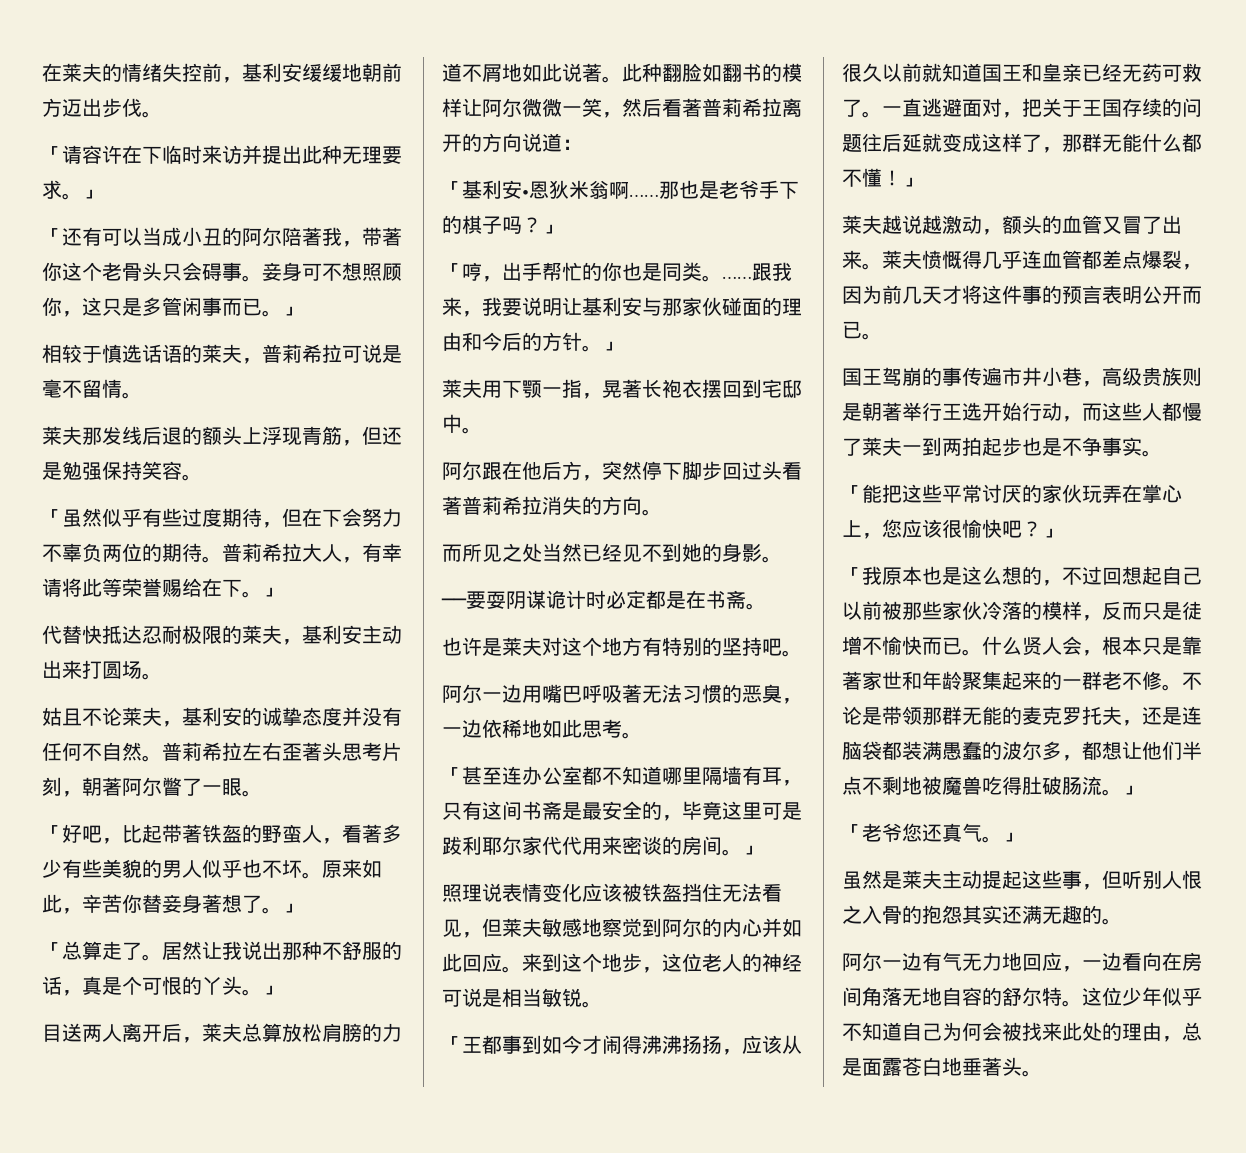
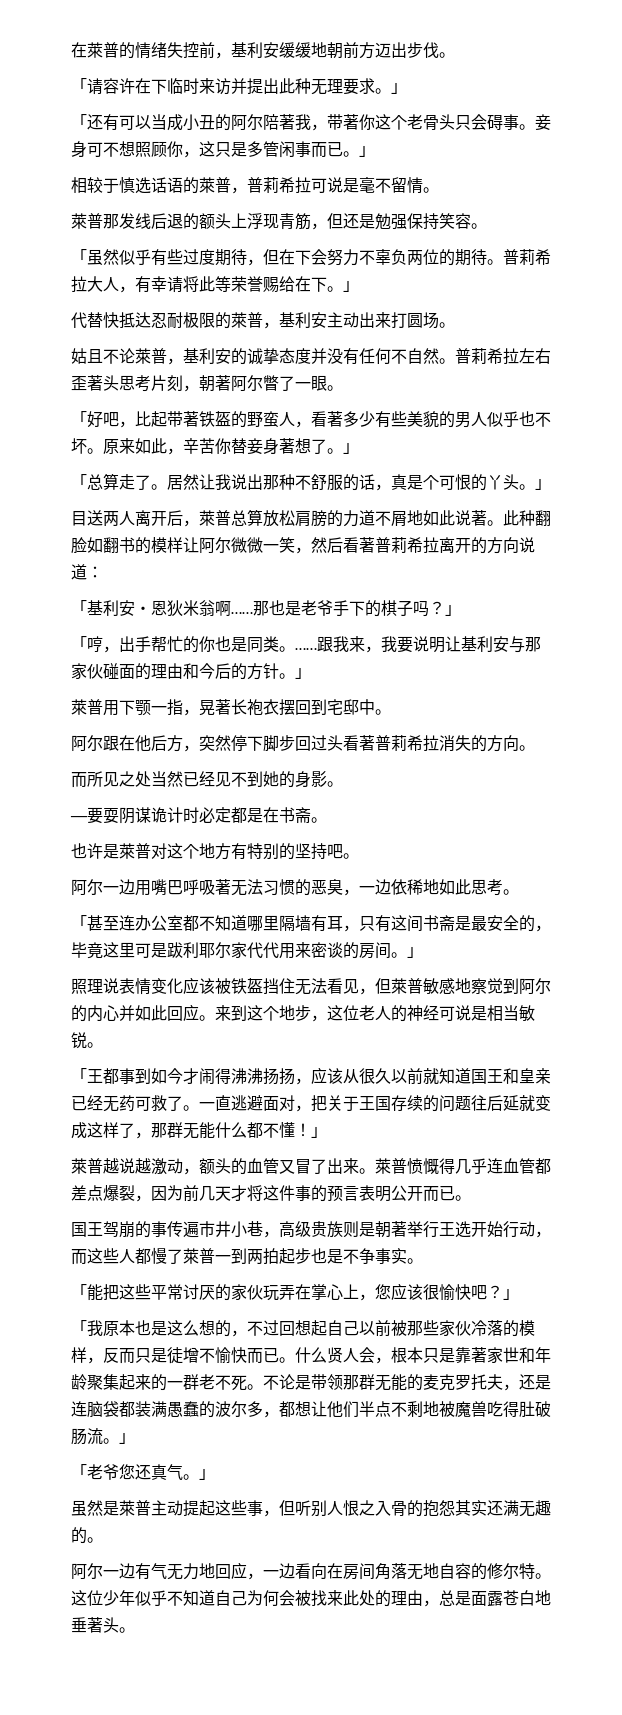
[42,63,102,82] 在莱夫 -> [71,42,119,58] 在萊普
[202,344,242,363] 莱夫 -> [199,177,231,193] 萊普
[42,426,82,445] 莱夫 -> [71,213,103,229] 萊普
[242,625,282,644] 莱夫 -> [231,312,263,328] 萊普
[122,707,162,726] 莱夫 -> [135,348,167,364] 萊普
[202,1023,242,1042] 莱夫 -> [199,510,231,526] 萊普
[522,190,529,197] • -> [135,606,151,614] ・
[442,379,482,398] 莱夫 -> [71,699,103,715] 萊普
[502,637,542,656] 莱夫 -> [119,843,151,859] 萊普
[502,918,542,937] 莱夫 -> [391,978,423,994] 萊普
[842,215,882,234] 莱夫 -> [71,1158,103,1174] 萊普
[882,250,922,269] 莱夫 -> [375,1158,407,1174] 萊普
[862,437,902,456] 莱夫 -> [183,1248,215,1264] 萊普
[1142,671,1162,690] 修 -> [231,1375,247,1391] 死
[902,870,942,889] 莱夫 -> [119,1500,151,1516] 萊普
[1002,987,1022,1006] 舒 -> [487,1563,503,1579] 修

